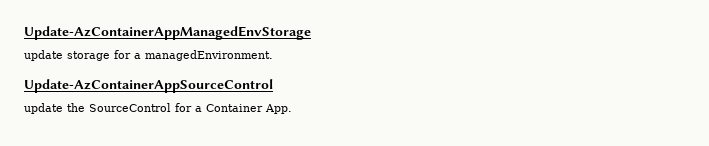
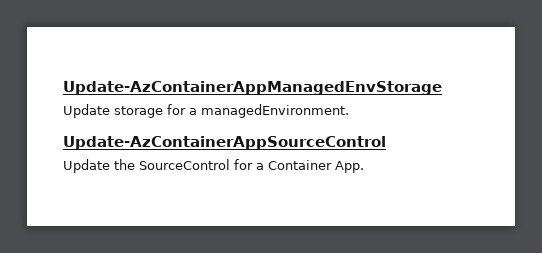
[24,50,63,61] update -> [63,104,110,118] Update
[24,103,63,114] update -> [63,159,110,173] Update

